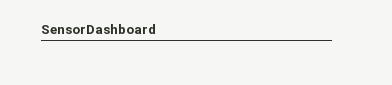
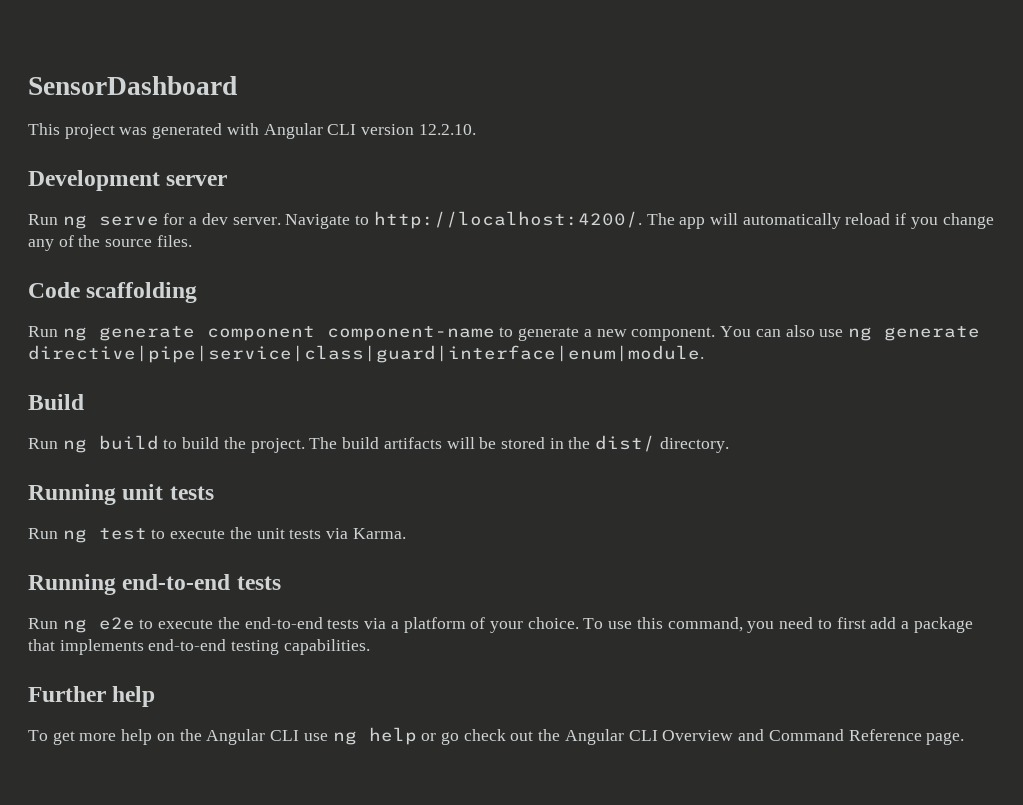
(156, 29) none -> [28,123,476,139] [28,170,228,191] [28,211,994,229] [28,235,192,251] [28,282,198,303] [28,325,980,341] [28,345,704,363] [28,394,84,410] [28,435,729,453] [28,484,214,505] [28,527,406,543] [28,574,281,595] [28,617,973,633] [28,639,370,655] [28,686,156,707] [28,727,965,745] // This project was generated with Angular CLI version 12.2.10. // Development server // Run ng serve for a dev server. Navigate to http://localhost:4200/. The app will automatically reload if you change any of the source files. // Code scaffolding // Run ng generate component component-name to generate a new component. You can also use ng generate directive|pipe|service|class|guard|interface|enum|module. // Build // Run ng build to build the project. The build artifacts will be stored in the dist/ directory. // Running unit tests // Run ng test to execute the unit tests via Karma. // Running end-to-end tests // Run ng e2e to execute the end-to-end tests via a platform of your choice. To use this command, you need to first add a package that implements end-to-end testing capabilities. // Further help // To get more help on the Angular CLI use ng help or go check out the Angular CLI Overview and Command Reference page.

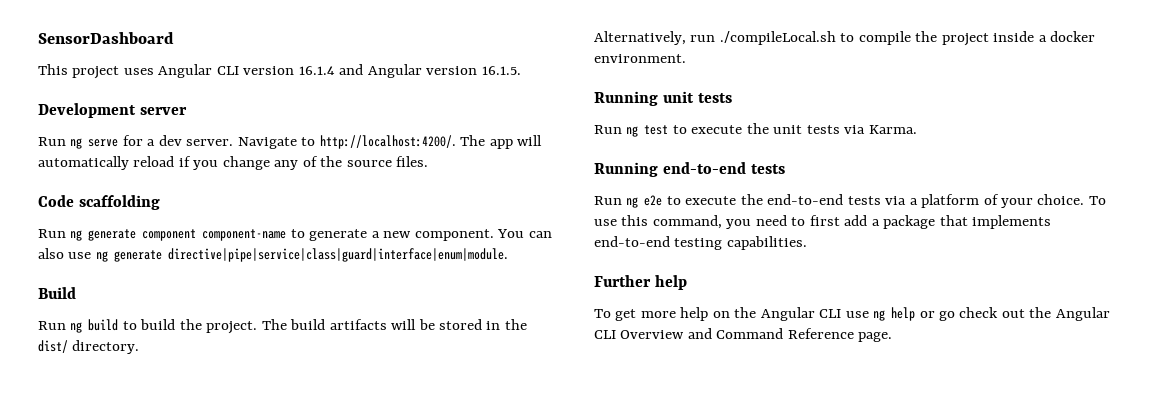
[119,123,476,139] was generated with Angular CLI version 12.2.10. -> [123,64,521,78] uses Angular CLI version 16.1.4 and Angular version 16.1.5.
(729, 445) none -> [594,31,1096,46] [594,54,686,63] // Alternatively, run ./compileLocal.sh to compile the project inside a docker environment.

